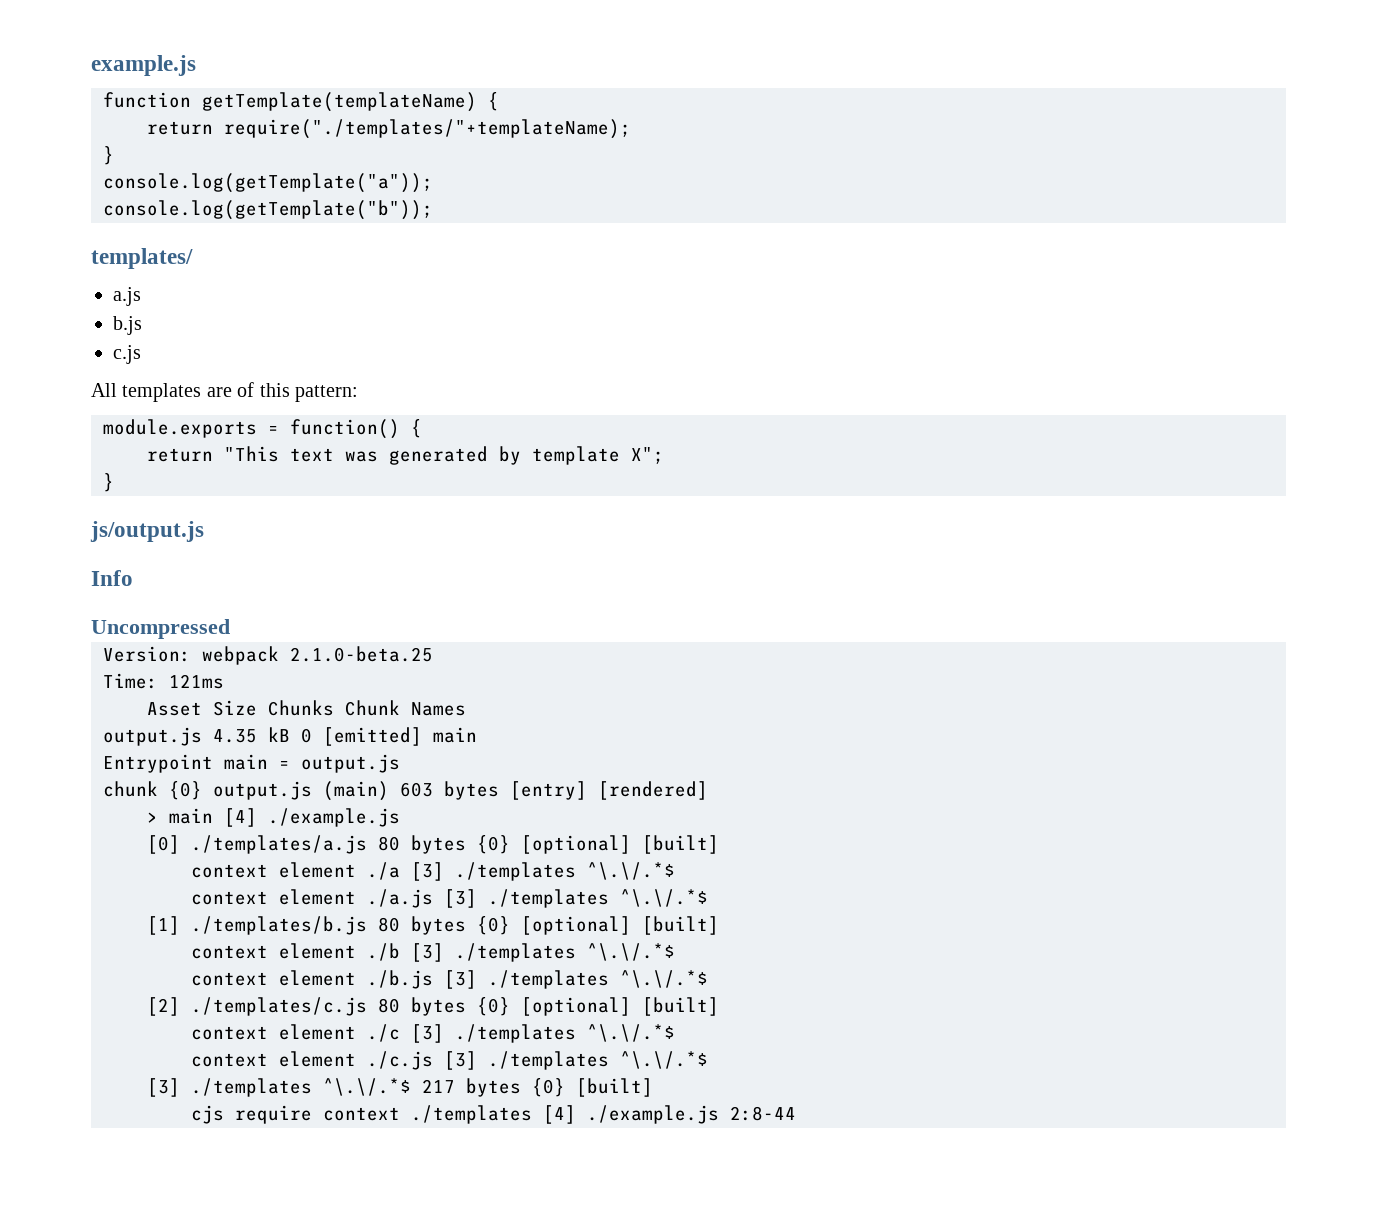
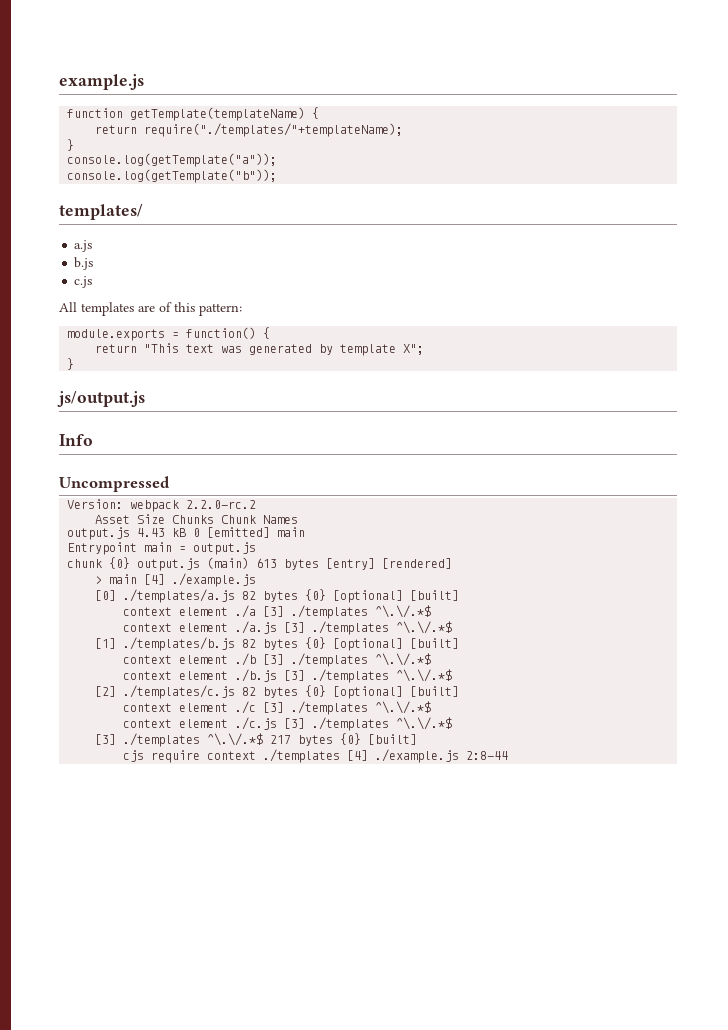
[290,646,433,662] [103,673,224,689] 2.1.0-beta.25 // Time: 121ms -> [186,500,257,509] 2.2.0-rc.2
[213,729,257,743] 4.35 -> [137,528,166,537] 4.43
[400,782,433,797] 603 -> [256,558,278,568] 613
[378,836,400,851] 80 -> [242,591,257,600] 82
[378,917,400,932] 80 -> [242,639,257,648] 82
[378,998,400,1013] 80 -> [242,687,257,696] 82

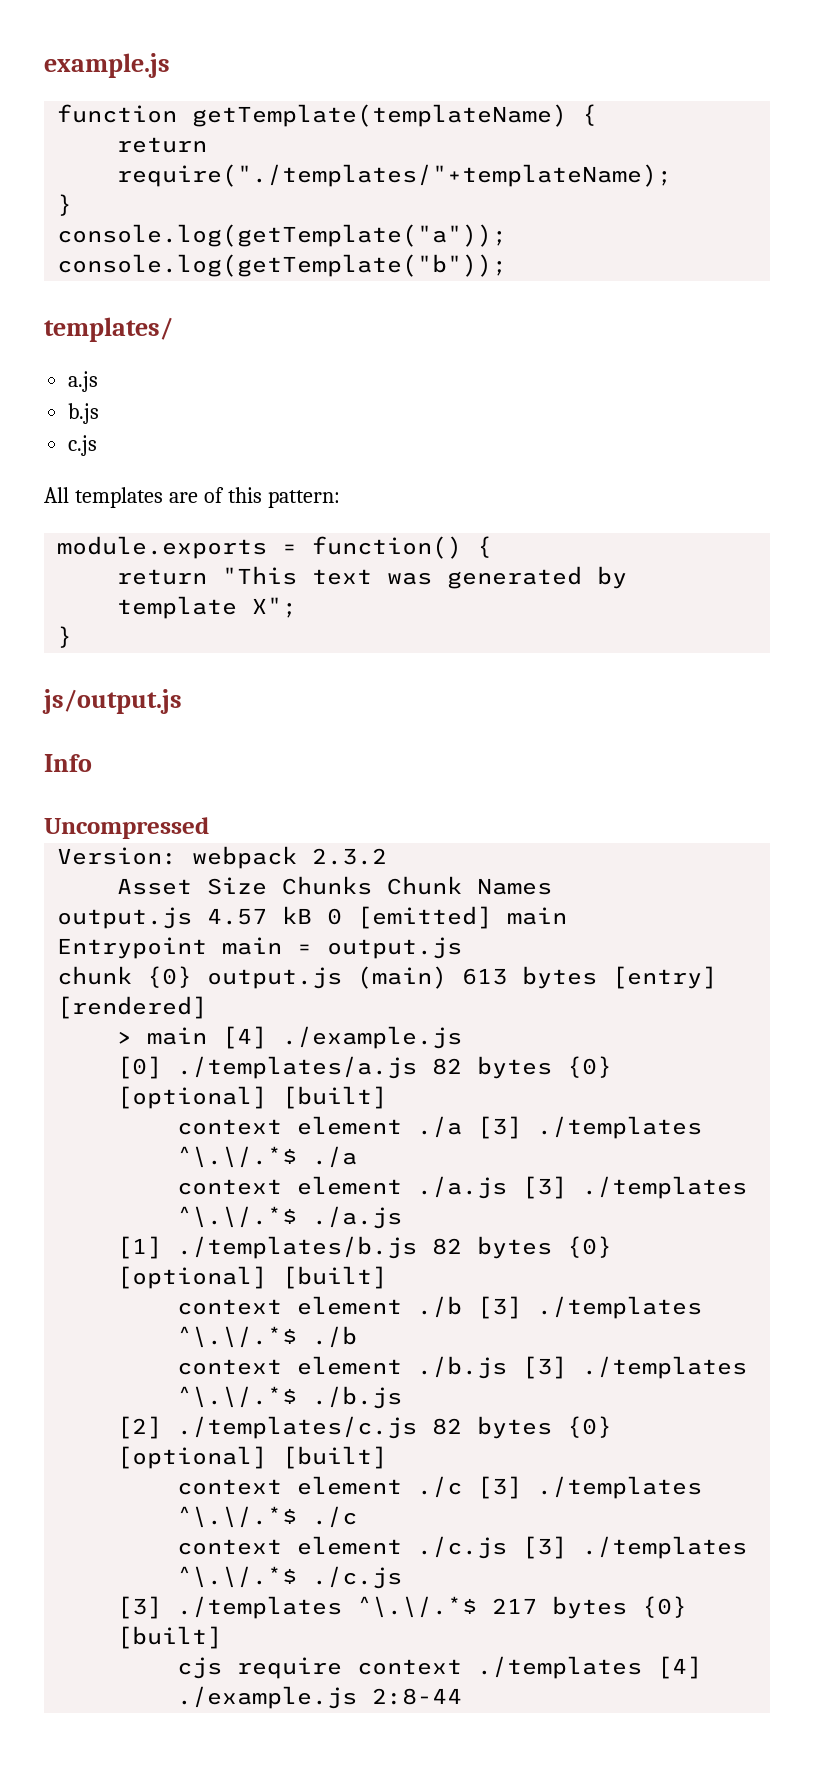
[186,500,257,509] 2.2.0-rc.2 -> [312,848,388,865] 2.3.2
[137,528,166,537] 4.43 -> [207,908,268,925] 4.57
(432, 611) none -> [312,1146,358,1168] ./a
(453, 627) none -> [312,1206,403,1229] ./a.js
(432, 659) none -> [312,1326,358,1348] ./b
(453, 675) none -> [312,1386,403,1409] ./b.js
(432, 707) none -> [312,1506,358,1528] ./c
(453, 723) none -> [312,1566,403,1589] ./c.js

